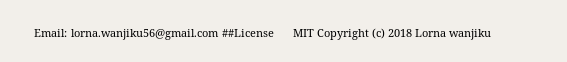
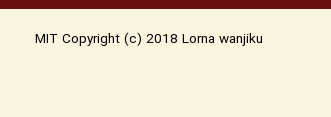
[34,29,274,40] Email: lorna.wanjiku56@gmail.com ##License -> (35, 38) none

